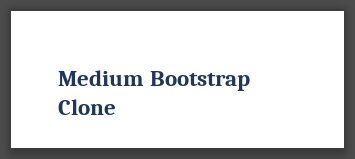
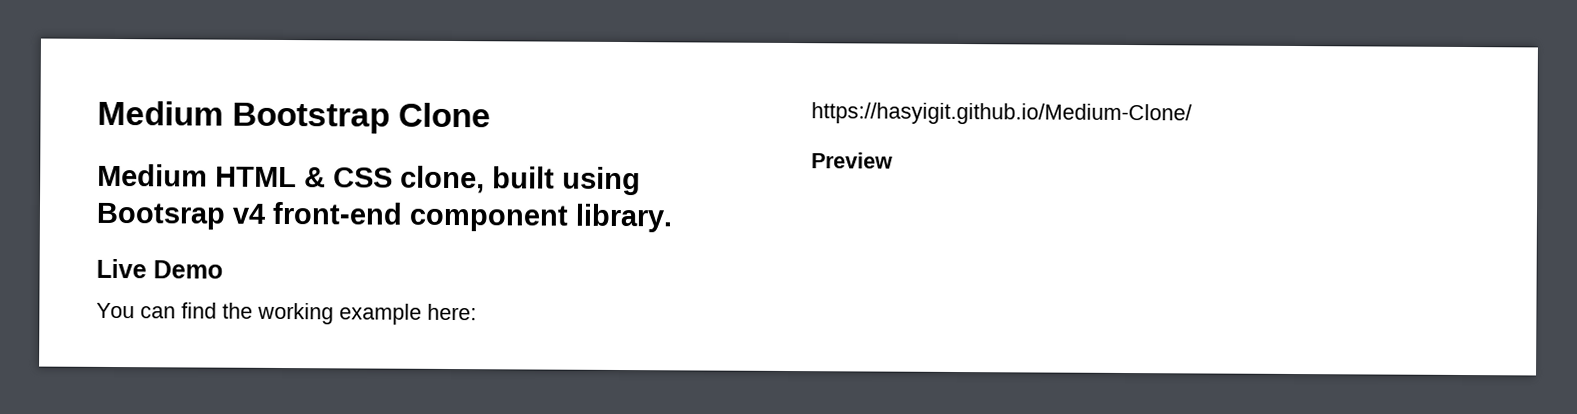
(116, 107) none -> [97,163,641,196] [96,201,673,233] [96,258,223,279] [96,302,477,325] [811,102,1192,126] [811,152,893,169] // Medium HTML & CSS clone, built using Bootsrap v4 front-end component library. // Live Demo // You can find the working example here: https://hasyigit.github.io/Medium-Clone/ // Preview

